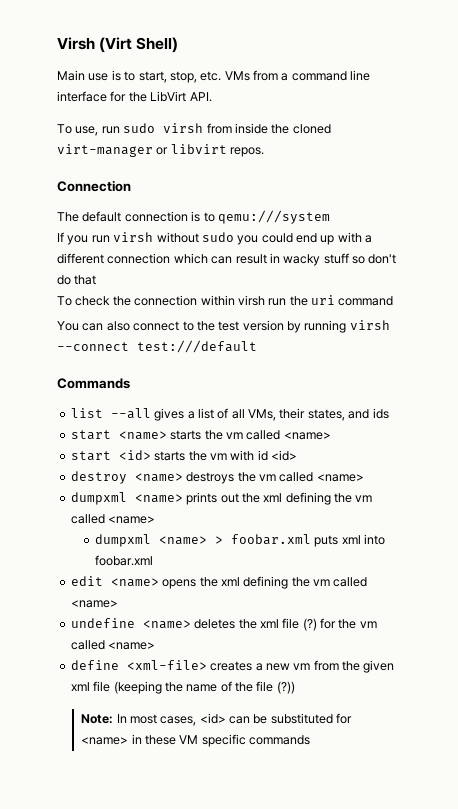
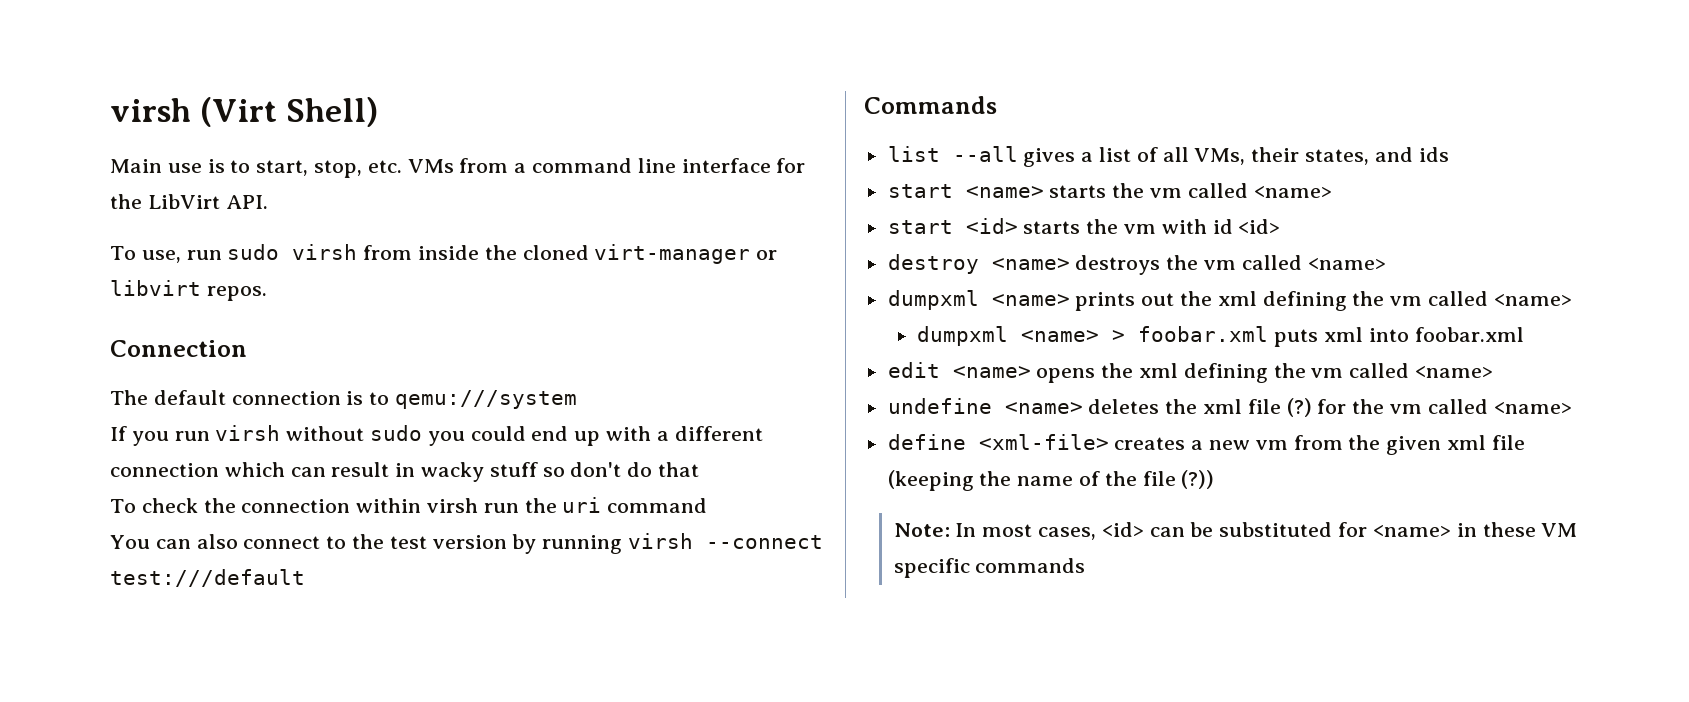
[57,37,95,50] Virsh -> [110,98,191,122] virsh

